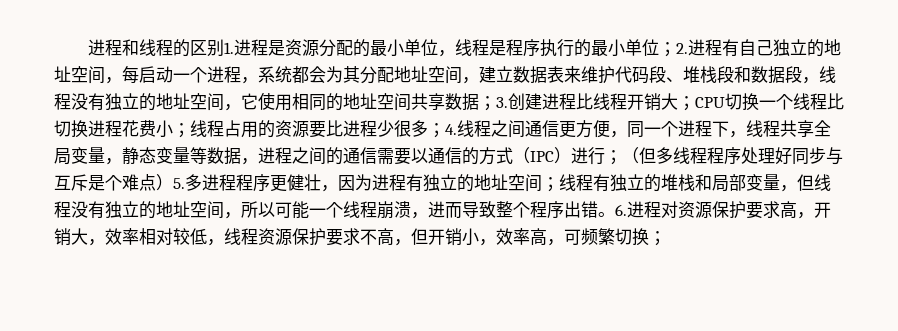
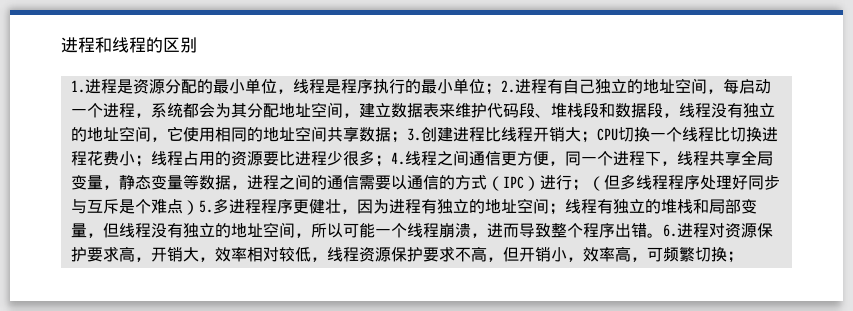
(225, 48) none -> (197, 45) //

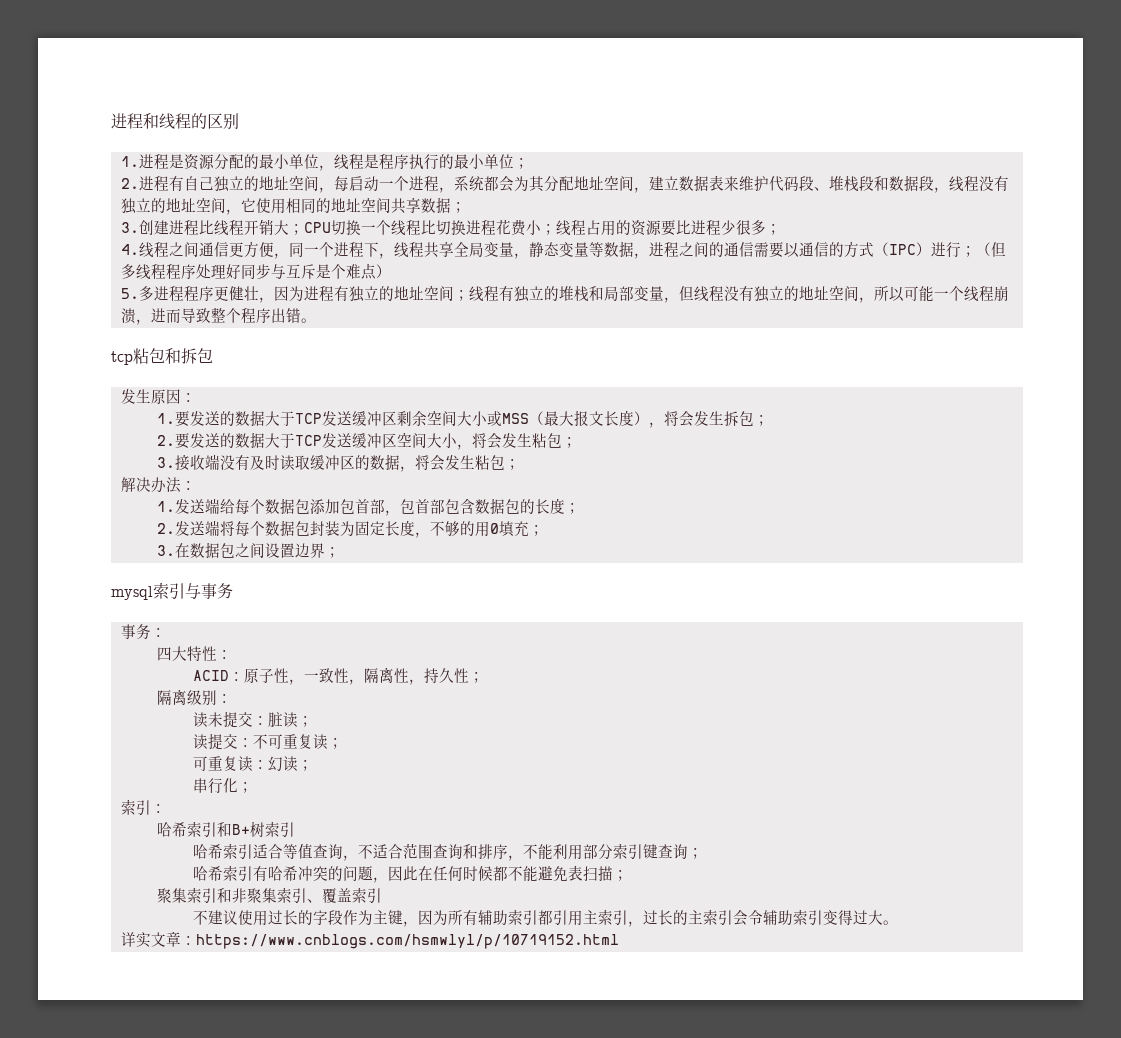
(502, 89) none -> (529, 163) //
(408, 137) none -> (466, 207) //
(392, 161) none -> (781, 229) //
(200, 207) none -> (391, 271) //
[663,223,774,238] [71,246,744,263] 6.进程对资源保护要求高，开销大，效率相对较低，线程资源保护要求不高，但开销小，效率高，可频繁切换； -> [111,348,213,365] [120,389,196,404] [156,410,769,428] [156,432,577,450] [156,454,520,472] [120,477,196,493] [156,498,580,516] [156,520,544,538] [156,542,340,558] [111,582,233,600] [120,624,166,640] [156,646,232,662] [192,667,484,685] [156,689,232,705] [192,711,313,728] [192,733,343,750] [192,756,313,772] [192,778,253,794] [120,800,166,816] [156,821,295,838] [192,843,703,861] [192,865,628,883] [156,888,382,904] [192,910,898,927] [120,931,619,949] // tcp粘包和拆包 // 发生原因： // 1.要发送的数据大于TCP发送缓冲区剩余空间大小或MSS（最大报文长度），将会发生拆包； // 2.要发送的数据大于TCP发送缓冲区空间大小，将会发生粘包； // 3.接收端没有及时读取缓冲区的数据，将会发生粘包； // 解决办法： // 1.发送端给每个数据包添加包首部，包首部包含数据包的长度； // 2.发送端将每个数据包封装为固定长度，不够的用0填充； // 3.在数据包之间设置边界； // mysql索引与事务 // 事务： // 四大特性： // ACID：原子性，一致性，隔离性，持久性； // 隔离级别： // 读未提交：脏读； // 读提交：不可重复读； // 可重复读：幻读； // 串行化； // 索引： // 哈希索引和B+树索引 // 哈希索引适合等值查询，不适合范围查询和排序，不能利用部分索引键查询； // 哈希索引有哈希冲突的问题，因此在任何时候都不能避免表扫描； // 聚集索引和非聚集索引、覆盖索引 // 不建议使用过长的字段作为主键，因为所有辅助索引都引用主索引，过长的主索引会令辅助索引变得过大。 // 详实文章：https://www.cnblogs.com/hsmwlyl/p/10719152.html

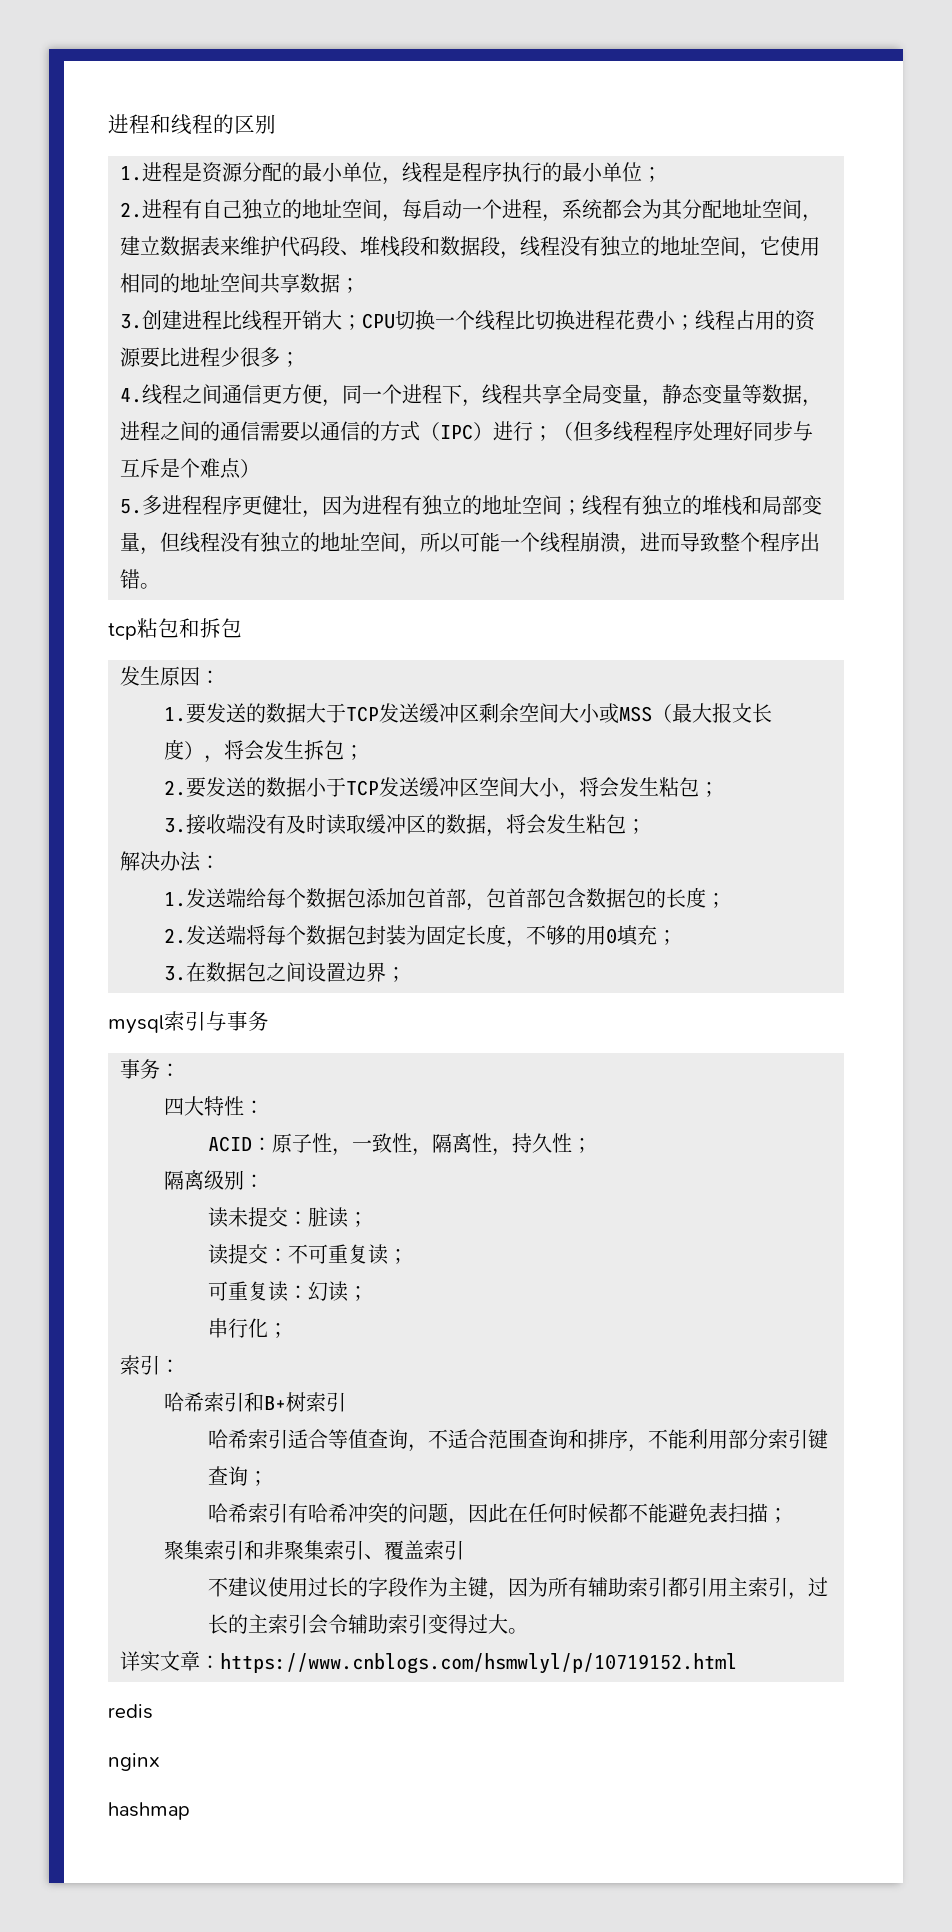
[264,433,280,448] 大 -> [306,777,328,797] 小
(619, 941) none -> [108,1704,153,1719] [108,1753,160,1771] [108,1802,190,1820] // redis // nginx // hashmap

